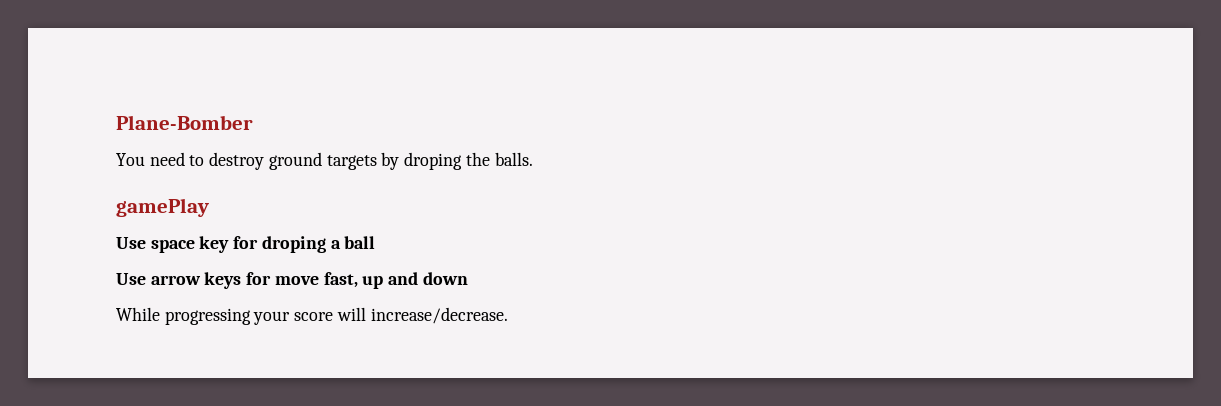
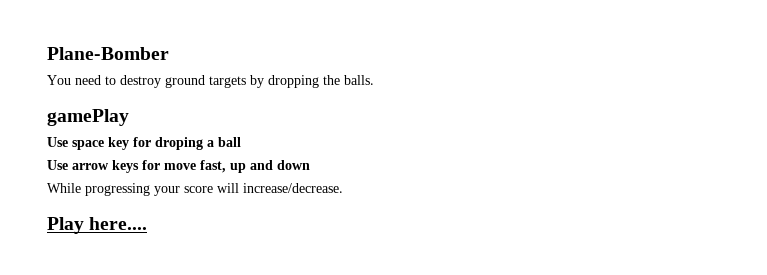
[404,152,463,170] droping -> [268,75,319,88] dropping
(508, 315) none -> [47,217,148,234] // Play here....

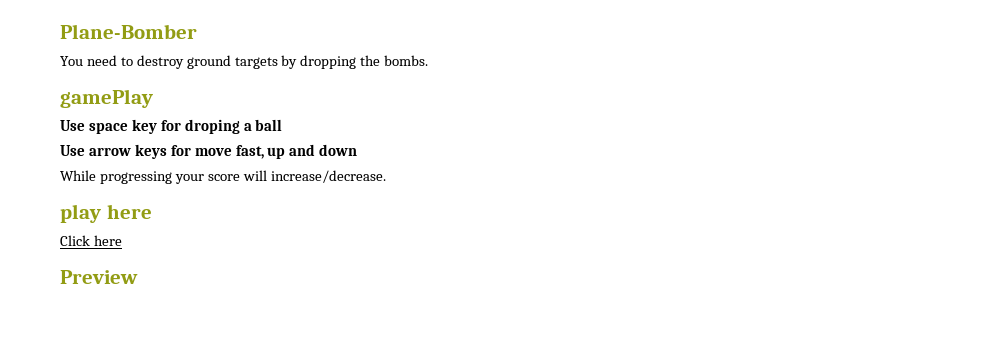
[344,75,374,85] balls. -> [384,55,429,66] bombs.
[47,217,148,234] Play here.... -> [60,204,152,223] [60,235,122,246] [60,270,138,284] play here // Click here // Preview

